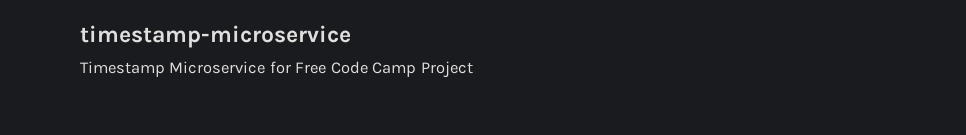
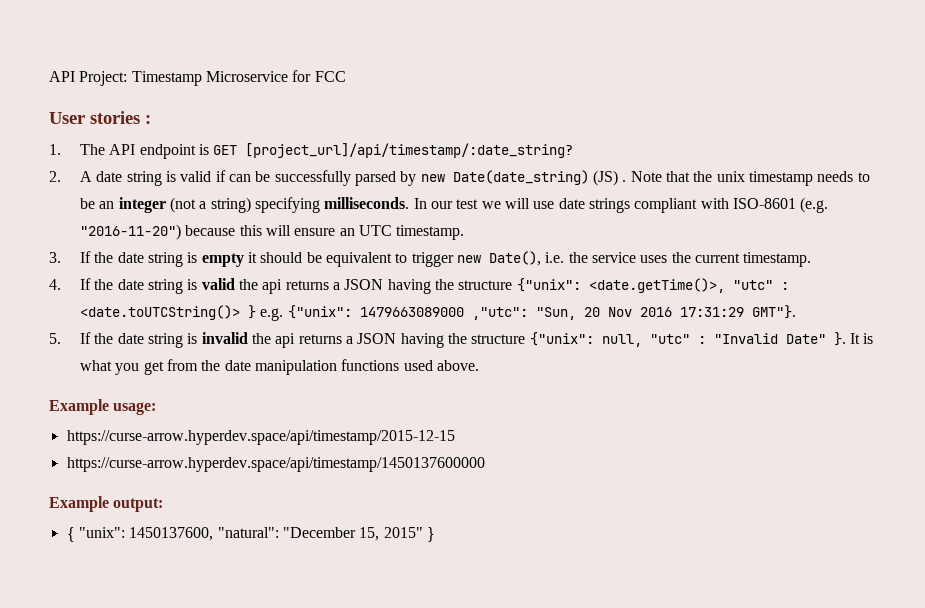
[80,25,351,48] timestamp-microservice // -> [49,71,128,86] API Project:
[295,61,473,78] Free Code Camp Project -> [314,71,346,82] [49,111,151,124] [49,143,574,159] [49,170,870,186] [80,197,829,213] [80,224,465,240] [49,251,812,267] [49,278,789,294] [80,305,796,321] [49,332,874,348] [80,359,479,375] [49,399,157,415] [66,430,455,445] [66,457,485,472] [49,496,164,512] [66,527,435,542] FCC // User stories : // 1. The API endpoint is GET [project_url]/api/timestamp/:date_string? // 2. A date string is valid if can be successfully parsed by new Date(date_string) (JS) . Note that the unix timestamp needs to be an integer (not a string) specifying milliseconds. In our test we will use date strings compliant with ISO-8601 (e.g. "2016-11-20") because this will ensure an UTC timestamp. // 3. If the date string is empty it should be equivalent to trigger new Date(), i.e. the service uses the current timestamp. // 4. If the date string is valid the api returns a JSON having the structure {"unix": <date.getTime()>, "utc" : <date.toUTCString()> } e.g. {"unix": 1479663089000 ,"utc": "Sun, 20 Nov 2016 17:31:29 GMT"}. // 5. If the date string is invalid the api returns a JSON having the structure {"unix": null, "utc" : "Invalid Date" }. It is what you get from the date manipulation functions used above. // Example usage: // https://curse-arrow.hyperdev.space/api/timestamp/2015-12-15 // https://curse-arrow.hyperdev.space/api/timestamp/1450137600000 // Example output: // { "unix": 1450137600, "natural": "December 15, 2015" }

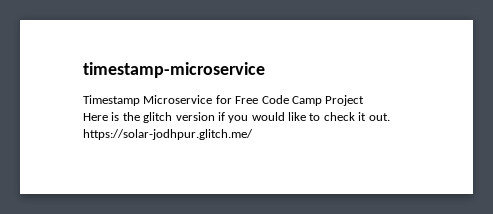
[49,71,128,86] API Project: -> [83,62,265,78] timestamp-microservice //
[314,71,346,82] [49,111,151,124] [49,143,574,159] [49,170,870,186] [80,197,829,213] [80,224,465,240] [49,251,812,267] [49,278,789,294] [80,305,796,321] [49,332,874,348] [80,359,479,375] [49,399,157,415] [66,430,455,445] [66,457,485,472] [49,496,164,512] [66,527,435,542] FCC // User stories : // 1. The API endpoint is GET [project_url]/api/timestamp/:date_string? // 2. A date string is valid if can be successfully parsed by new Date(date_string) (JS) . Note that the unix timestamp needs to be an integer (not a string) specifying milliseconds. In our test we will use date strings compliant with ISO-8601 (e.g. "2016-11-20") because this will ensure an UTC timestamp. // 3. If the date string is empty it should be equivalent to trigger new Date(), i.e. the service uses the current timestamp. // 4. If the date string is valid the api returns a JSON having the structure {"unix": <date.getTime()>, "utc" : <date.toUTCString()> } e.g. {"unix": 1479663089000 ,"utc": "Sun, 20 Nov 2016 17:31:29 GMT"}. // 5. If the date string is invalid the api returns a JSON having the structure {"unix": null, "utc" : "Invalid Date" }. It is what you get from the date manipulation functions used above. // Example usage: // https://curse-arrow.hyperdev.space/api/timestamp/2015-12-15 // https://curse-arrow.hyperdev.space/api/timestamp/1450137600000 // Example output: // { "unix": 1450137600, "natural": "December 15, 2015" } -> [235,95,365,106] [83,112,390,123] [83,129,253,140] Free Code Camp Project // Here is the glitch version if you would like to check it out. https://solar-jodhpur.glitch.me/

